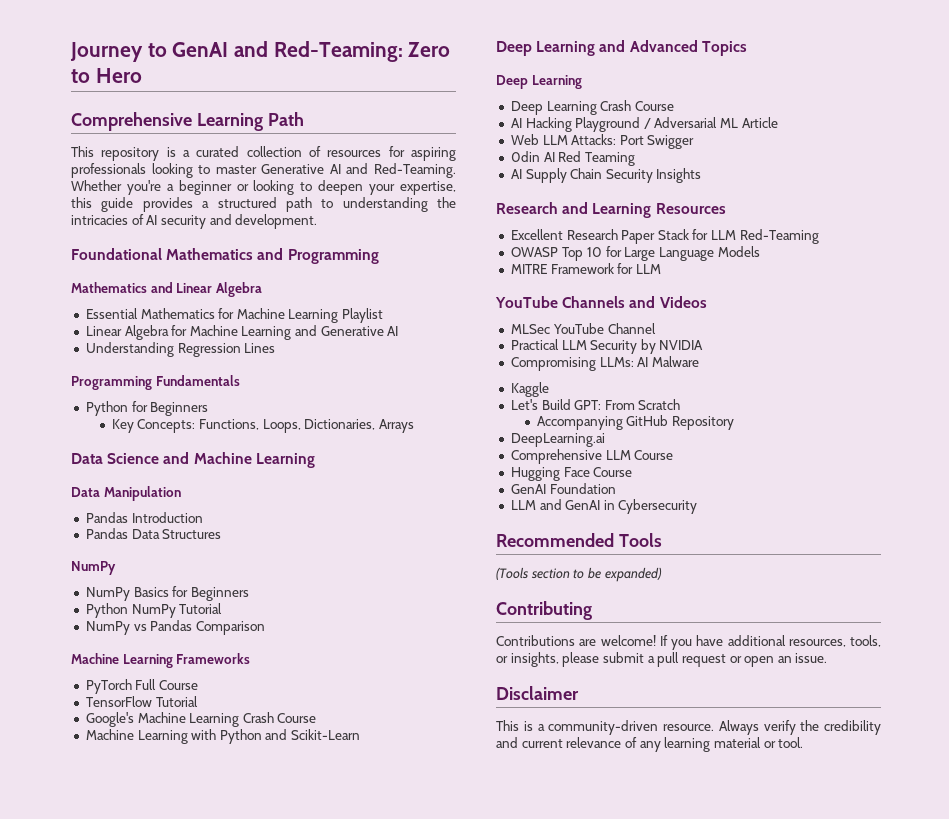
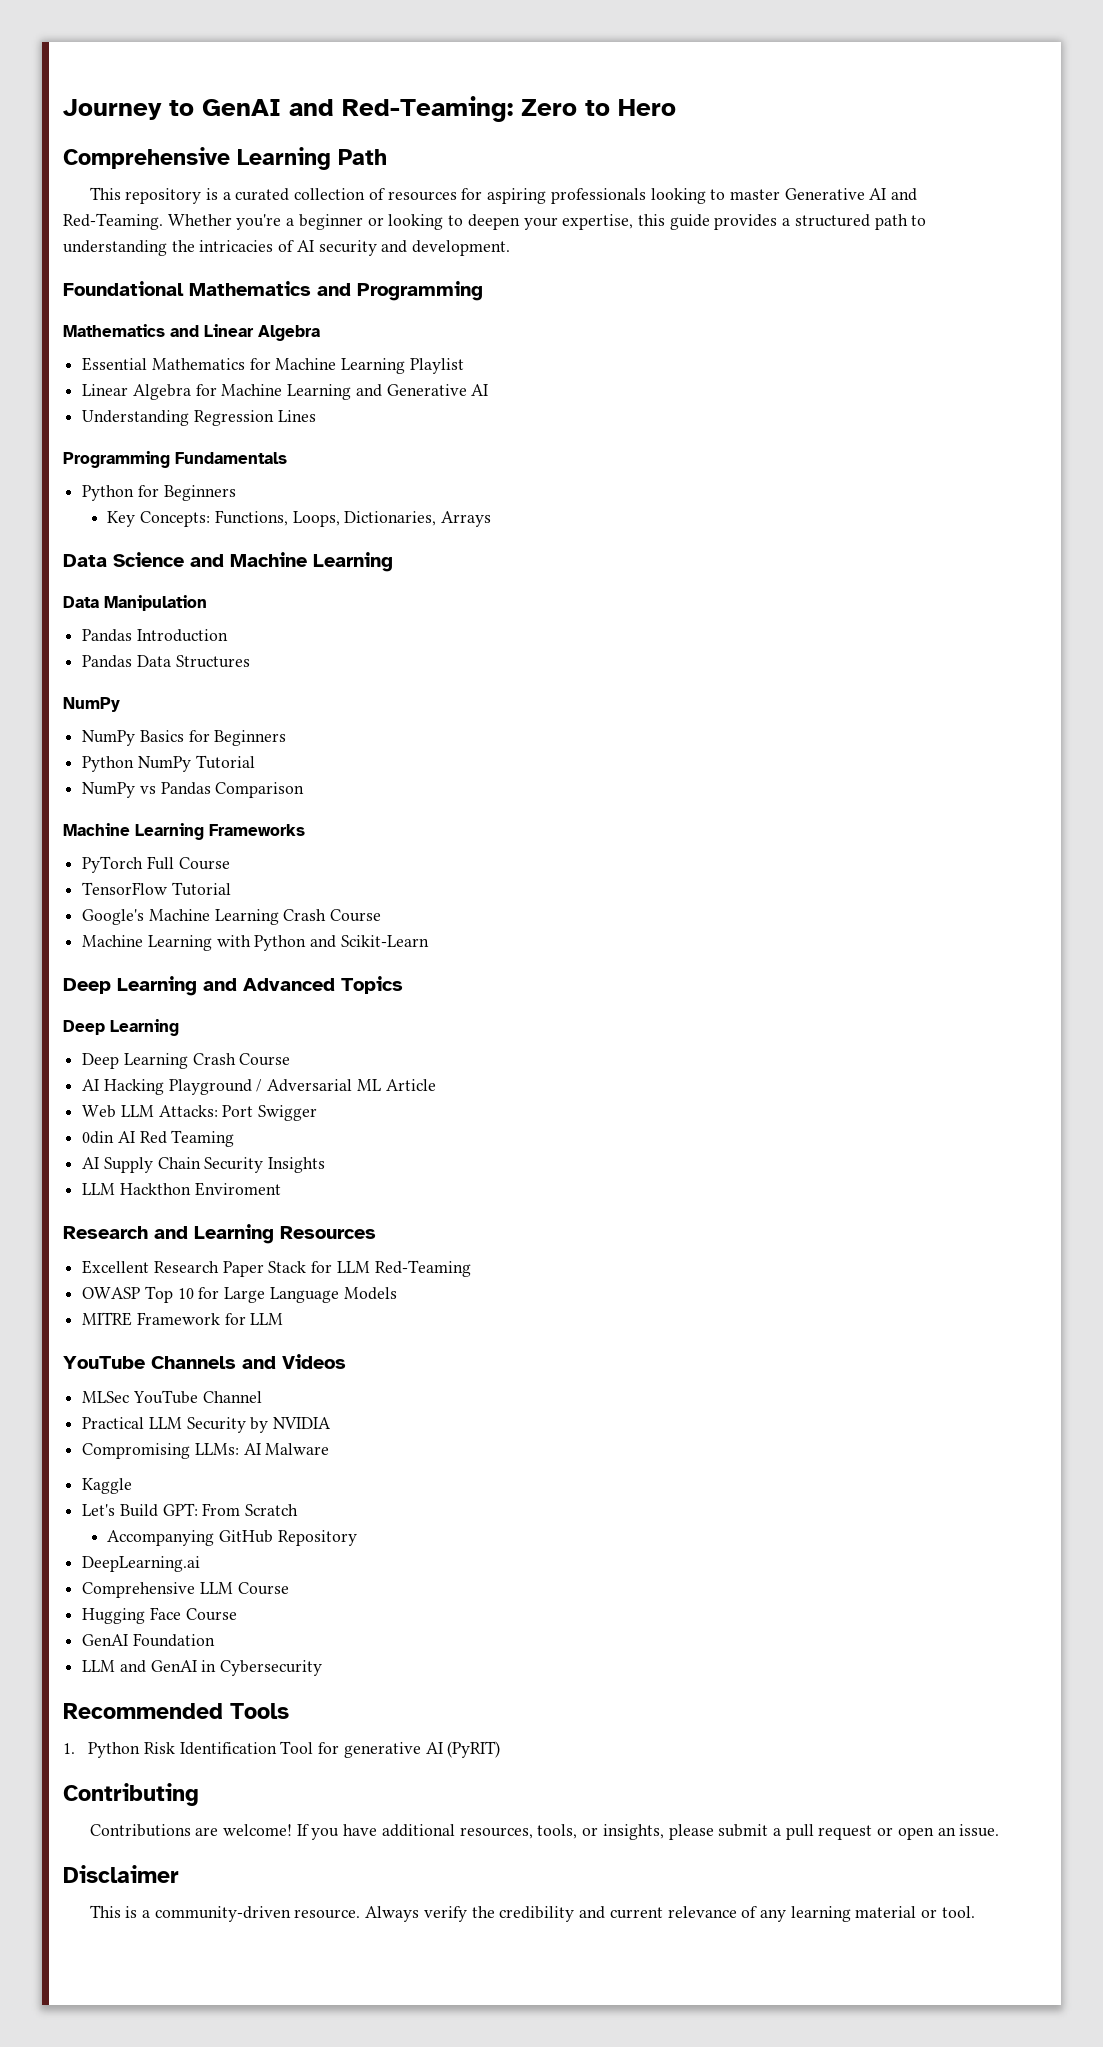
(702, 175) none -> [82,1182,281,1196] // LLM Hackthon Enviroment
[496,567,662,582] (Tools section to be expanded) -> [63,1741,501,1758] 1. Python Risk Identification Tool for generative AI (PyRIT)

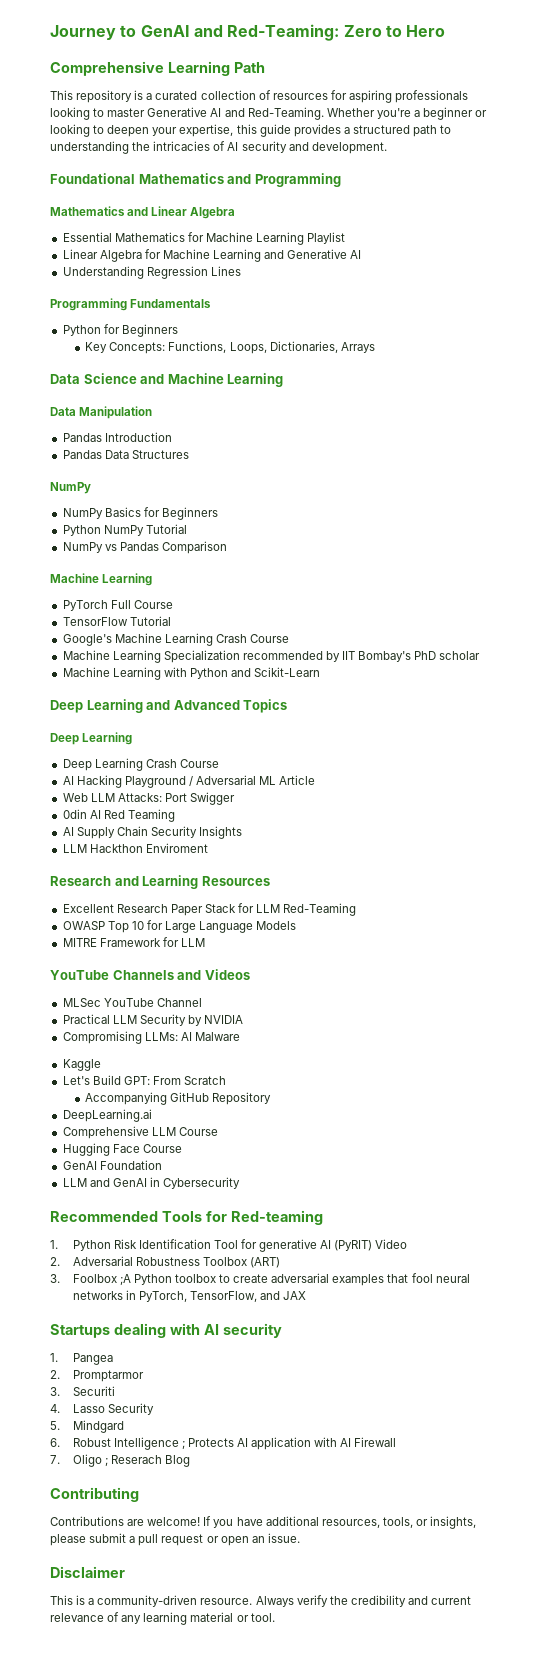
[209,824,305,836] Frameworks -> (153, 579) none
(382, 915) none -> [62,650,481,663] // Machine Learning Specialization recommended by IIT Bombay's PhD scholar
(289, 1711) none -> [205,1210,323,1225] for Red-teaming
(501, 1749) none -> [375,1239,408,1249] [50,1256,280,1268] [50,1273,470,1286] [72,1290,307,1302] [50,1323,282,1338] [50,1353,113,1365] [50,1370,144,1382] [50,1386,115,1396] [50,1403,154,1415] [50,1420,124,1433] [50,1437,397,1450] [50,1454,190,1467] Video // 2. Adversarial Robustness Toolbox (ART) // 3. Foolbox ;A Python toolbox to create adversarial examples that fool neural networks in PyTorch, TensorFlow, and JAX // Startups dealing with AI security // 1. Pangea // 2. Promptarmor // 3. Securiti // 4. Lasso Security // 5. Mindgard // 6. Robust Intelligence ; Protects AI application with AI Firewall // 7. Oligo ; Reserach Blog

